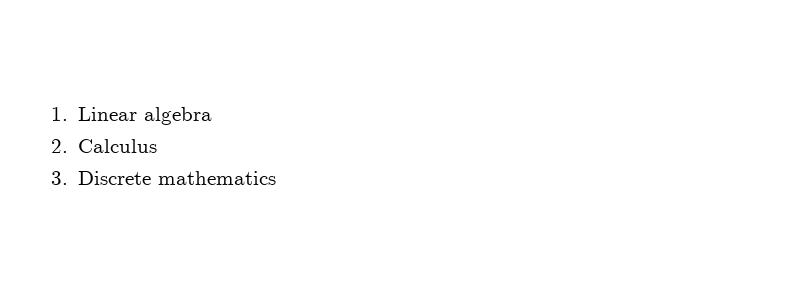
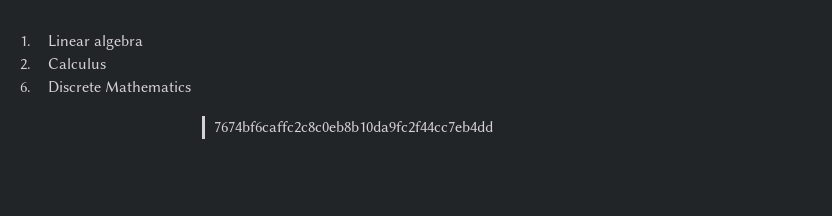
[51,171,277,185] 3. Discrete mathematics -> [20,81,191,93] [213,121,493,133] 6. Discrete Mathematics // 7674bf6caffc2c8c0eb8b10da9fc2f44cc7eb4dd

